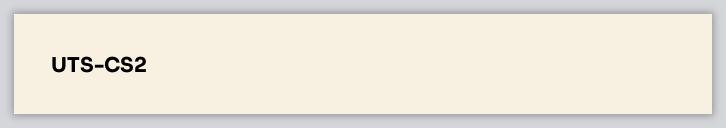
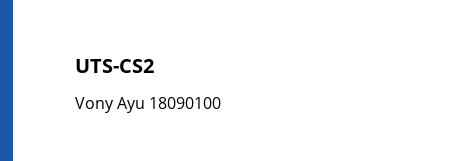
(147, 64) none -> [75,97,222,113] // Vony Ayu 18090100

